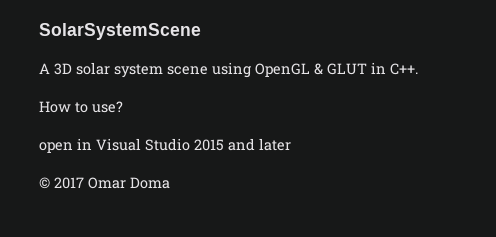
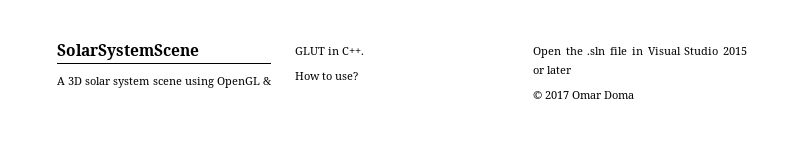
[39,142,73,153] open -> [533,47,628,58] Open the .sln file
[228,138,255,151] and -> [533,68,545,74] or

